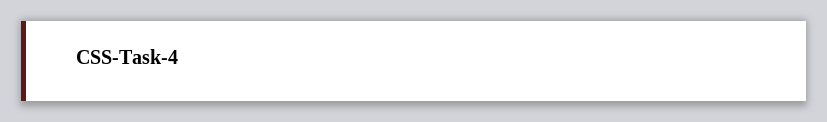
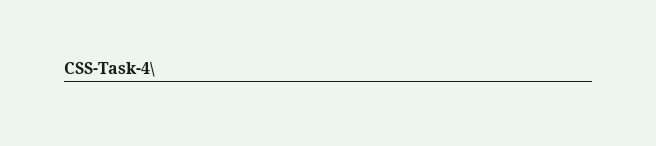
[76,49,178,64] CSS-Task-4 -> [64,62,155,77] CSS-Task-4\

